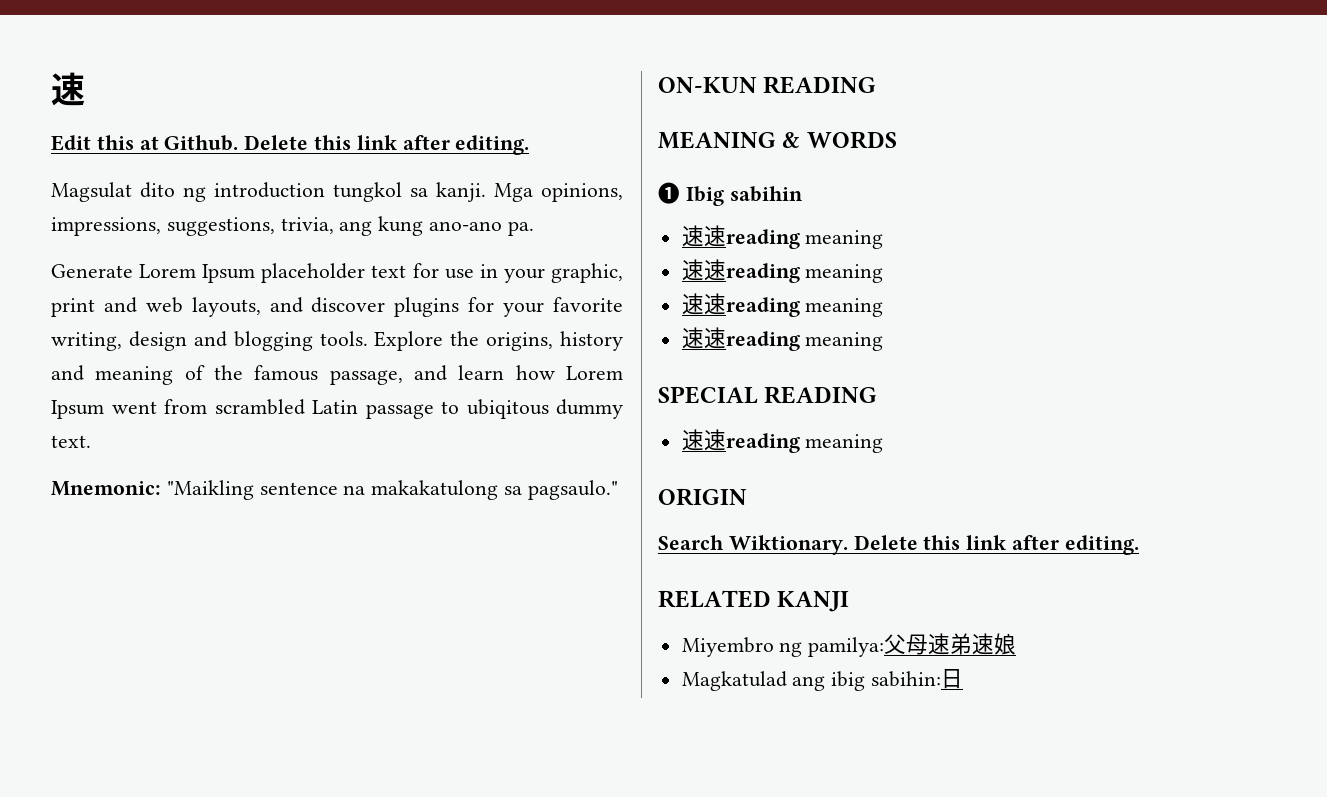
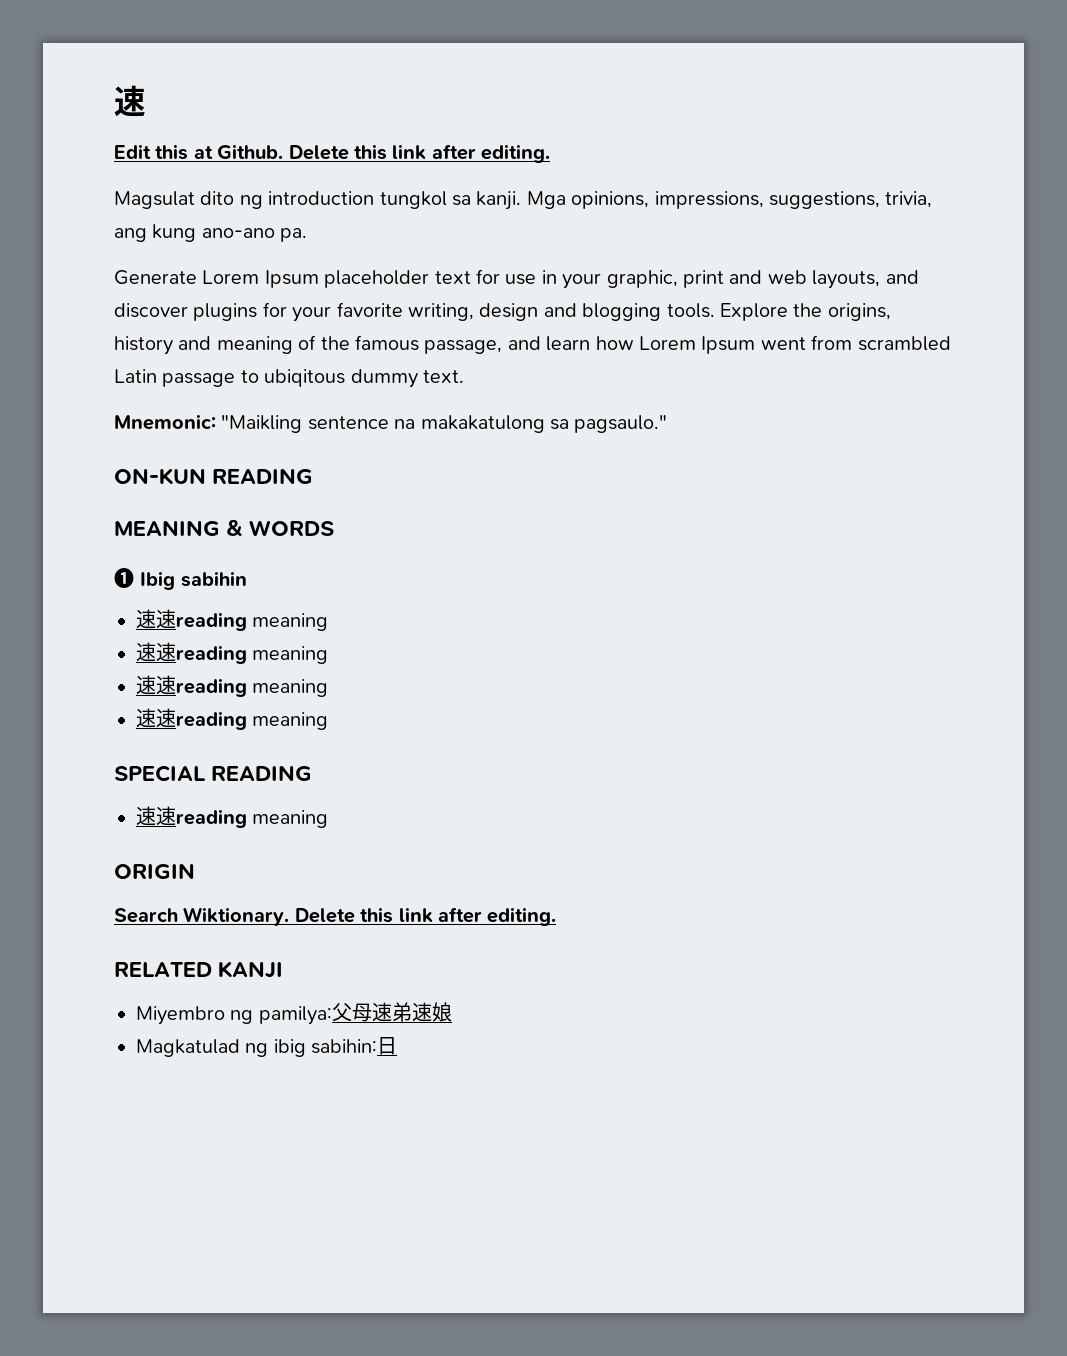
[792,676,826,691] ang -> [245,1043,269,1057] ng

